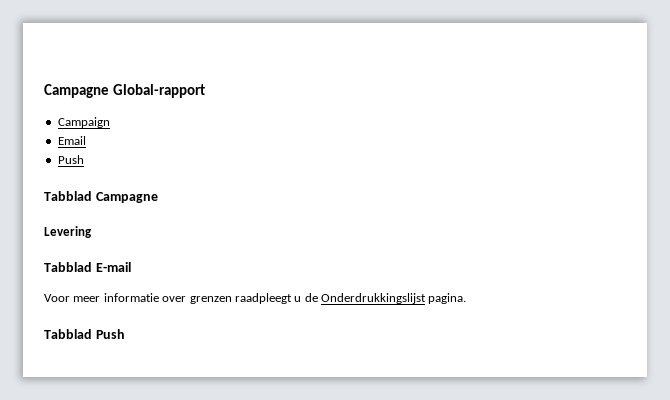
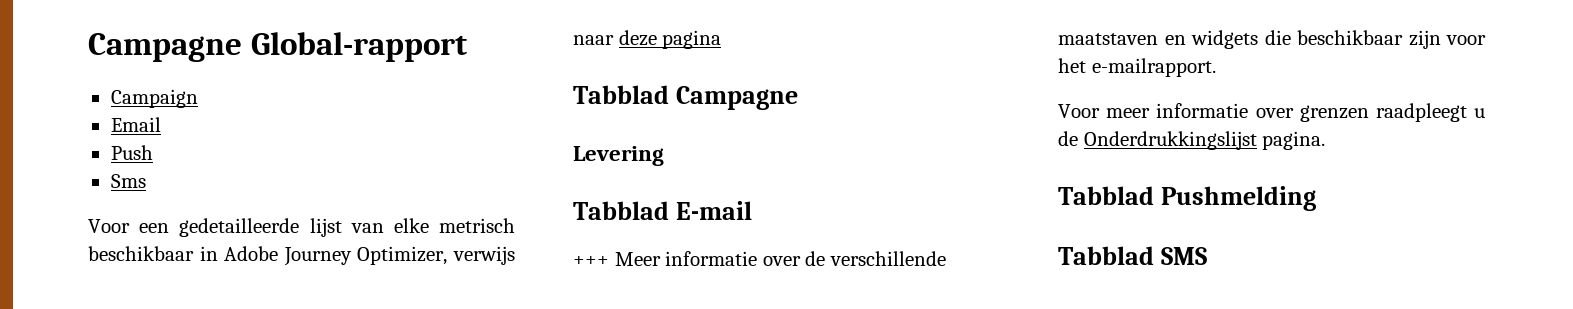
(84, 159) none -> [110,174,146,188] [88,218,515,237] [88,246,515,266] [573,30,722,49] // Sms // Voor een gedetailleerde lijst van elke metrisch beschikbaar in Adobe Journey Optimizer, verwijs naar deze pagina
(131, 267) none -> [573,251,946,266] [1058,30,1486,49] [1058,58,1216,77] // +++ Meer informatie over de verschillende maatstaven en widgets die beschikbaar zijn voor het e-mailrapport.
[95,329,125,339] Push -> [1160,186,1316,211] [1058,246,1207,265] Pushmelding // Tabblad SMS

